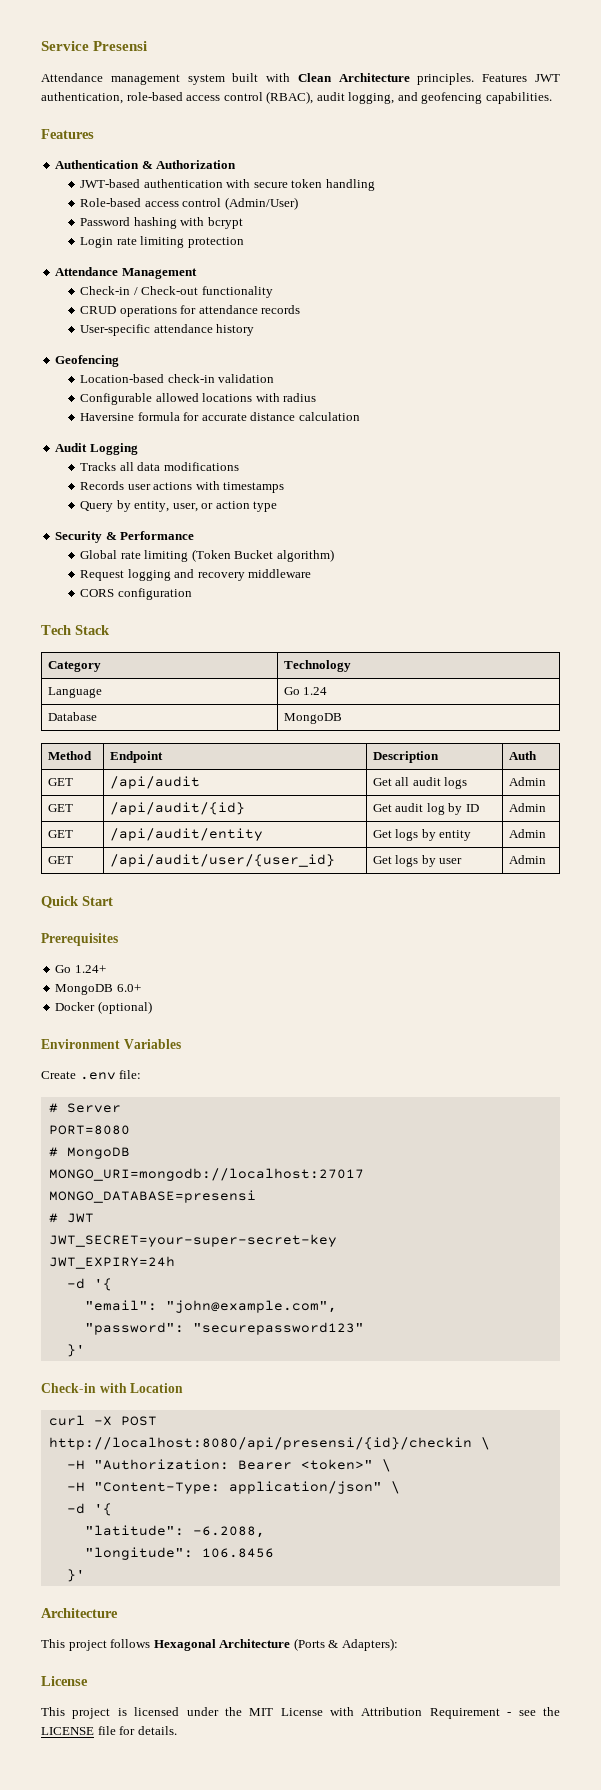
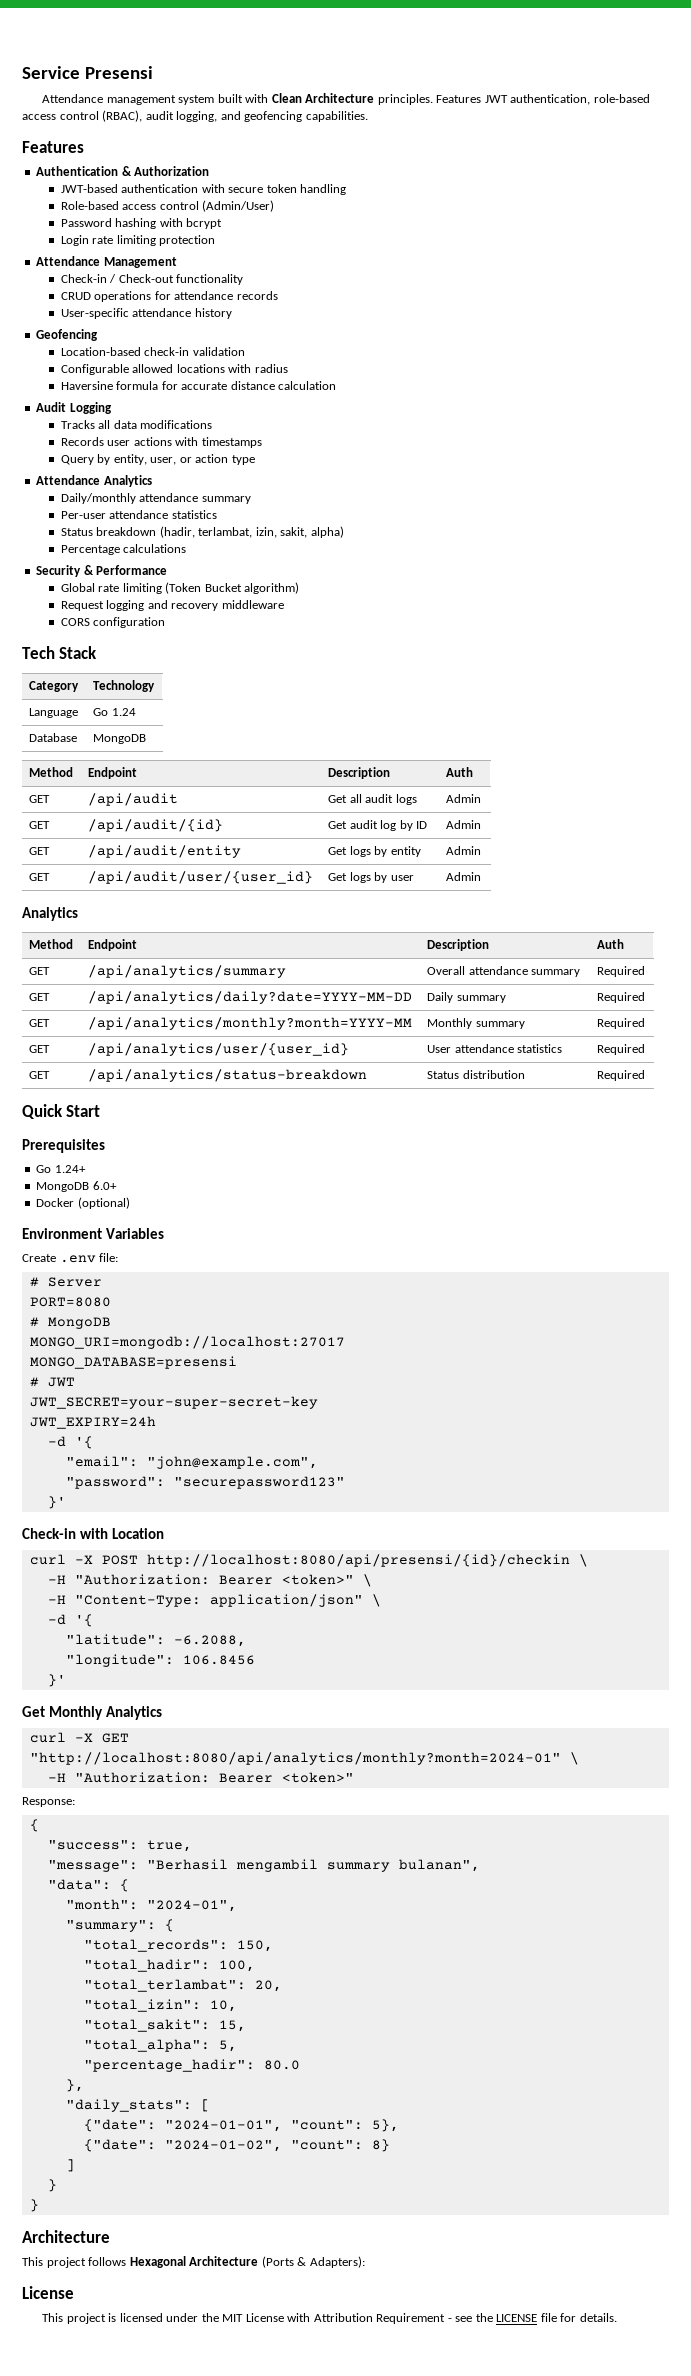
(278, 506) none -> [36,475,152,487] [60,493,251,504] [60,510,217,519] [60,526,344,538] [60,544,187,555] // Attendance Analytics // Daily/monthly attendance summary // Per-user attendance statistics // Status breakdown (hadir, terlambat, izin, sakit, alpha) // Percentage calculations
(546, 859) none -> [22,907,78,921] [29,939,74,949] [88,939,138,951] [427,939,490,951] [597,939,625,949] [29,967,51,975] [88,965,287,978] [427,966,581,977] [597,966,646,977] [29,993,51,1001] [88,991,413,1004] [427,992,506,1003] [597,992,646,1003] [29,1019,51,1027] [88,1017,413,1030] [427,1018,525,1029] [597,1018,646,1029] [29,1045,51,1053] [88,1043,350,1056] [427,1044,563,1053] [597,1044,646,1055] [29,1071,51,1079] [88,1069,368,1082] [427,1070,525,1079] [597,1070,646,1081] // Analytics // Method | Endpoint | Description | Auth // GET | /api/analytics/summary | Overall attendance summary | Required // GET | /api/analytics/daily?date=YYYY-MM-DD | Daily summary | Required // GET | /api/analytics/monthly?month=YYYY-MM | Monthly summary | Required // GET | /api/analytics/user/{user_id} | User attendance statistics | Required // GET | /api/analytics/status-breakdown | Status distribution | Required
(85, 1575) none -> [22,1706,162,1720] [29,1732,129,1743] [29,1752,579,1765] [47,1772,354,1783] [22,1797,75,1807] [29,1819,39,1832] [47,1840,192,1852] [47,1859,480,1872] [47,1879,129,1892] [65,1899,237,1912] [65,1919,174,1932] [83,1939,273,1952] [83,1959,255,1972] [83,1979,282,1992] [83,1999,237,2012] [83,2019,246,2032] [83,2039,237,2052] [83,2059,300,2072] [65,2079,84,2092] [65,2099,210,2112] [83,2119,399,2132] [83,2139,390,2152] [65,2159,75,2172] [47,2179,57,2192] [29,2199,39,2212] // Get Monthly Analytics // curl -X GET "http://localhost:8080/api/analytics/monthly?month=2024-01" \ // -H "Authorization: Bearer <token>" // Response: // { // "success": true, // "message": "Berhasil mengambil summary bulanan", // "data": { // "month": "2024-01", // "summary": { // "total_records": 150, // "total_hadir": 100, // "total_terlambat": 20, // "total_izin": 10, // "total_sakit": 15, // "total_alpha": 5, // "percentage_hadir": 80.0 // }, // "daily_stats": [ // {"date": "2024-01-01", "count": 5}, // {"date": "2024-01-02", "count": 8} // ] // } // }

